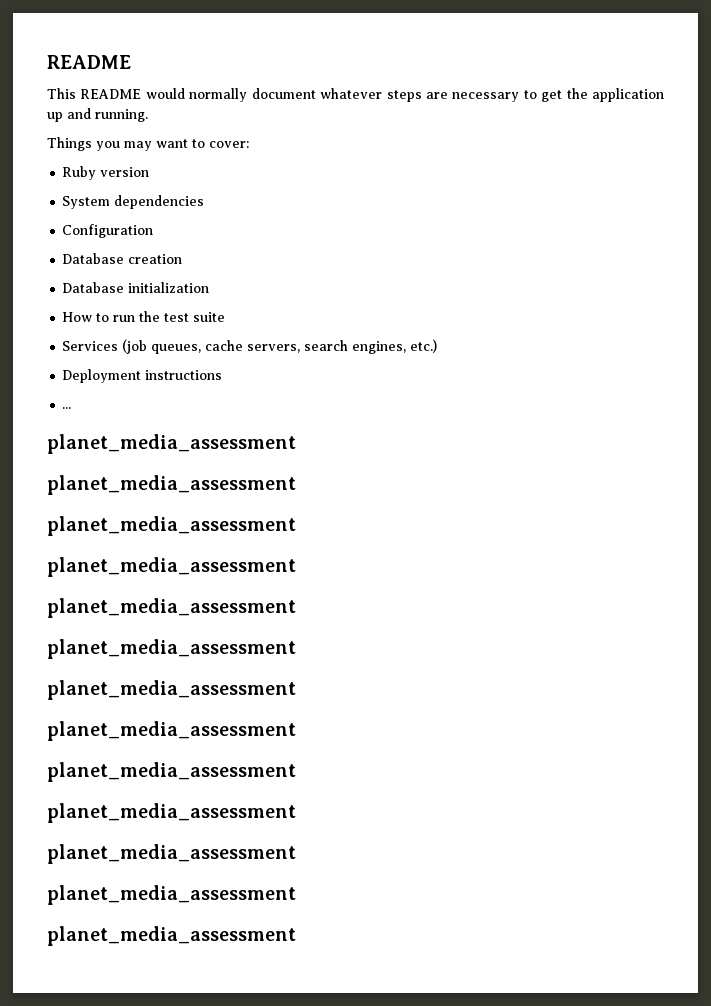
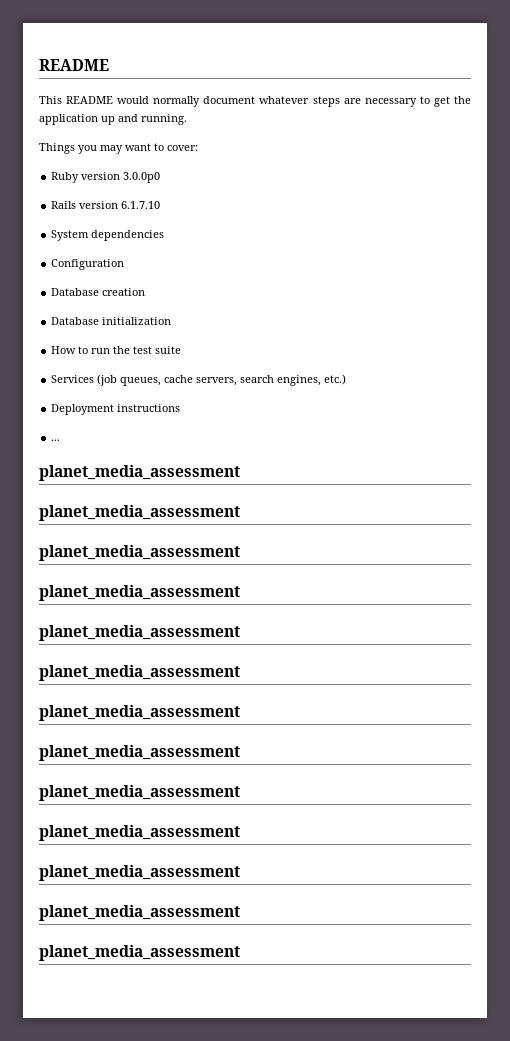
(150, 172) none -> [123,172,161,183] [51,201,161,209] 3.0.0p0 // Rails version 6.1.7.10

